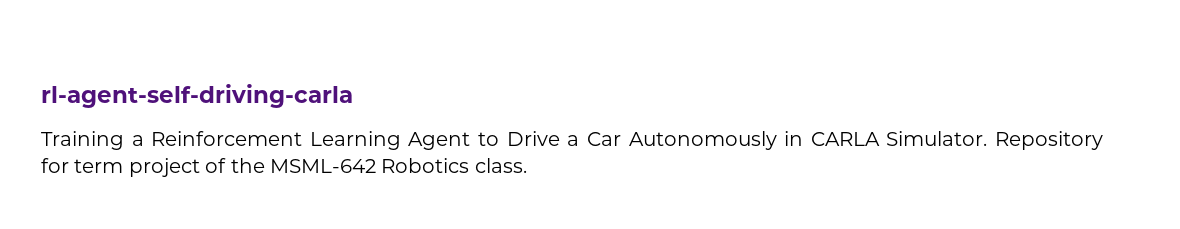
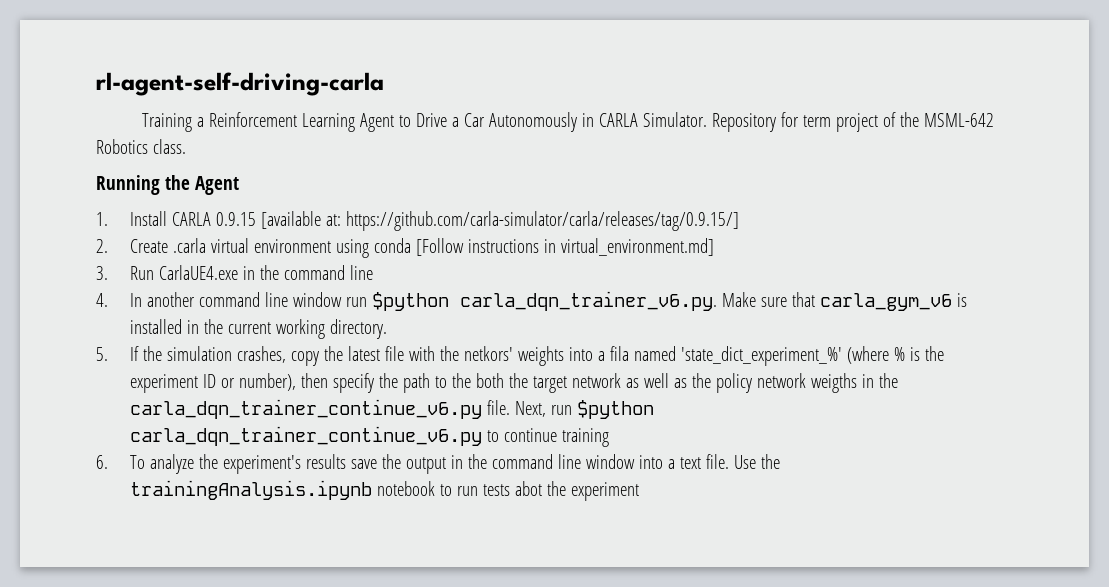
(527, 165) none -> [96,175,239,195] [96,211,740,231] [96,238,715,258] [96,265,374,280] [96,291,968,311] [130,319,388,339] [96,346,945,366] [130,373,899,393] [130,399,655,419] [130,426,610,447] [96,454,781,474] [130,480,640,501] // Running the Agent // 1. Install CARLA 0.9.15 [available at: https://github.com/carla-simulator/carla/releases/tag/0.9.15/] // 2. Create .carla virtual environment using conda [Follow instructions in virtual_environment.md] // 3. Run CarlaUE4.exe in the command line // 4. In another command line window run $python carla_dqn_trainer_v6.py. Make sure that carla_gym_v6 is installed in the current working directory. // 5. If the simulation crashes, copy the latest file with the netkors' weights into a fila named 'state_dict_experiment_%' (where % is the experiment ID or number), then specify the path to the both the target network as well as the policy network weigths in the carla_dqn_trainer_continue_v6.py file. Next, run $python carla_dqn_trainer_continue_v6.py to continue training // 6. To analyze the experiment's results save the output in the command line window into a text file. Use the trainingAnalysis.ipynb notebook to run tests abot the experiment

